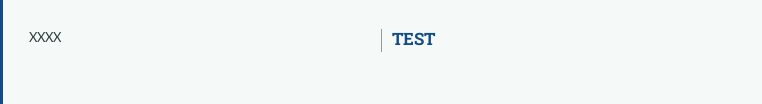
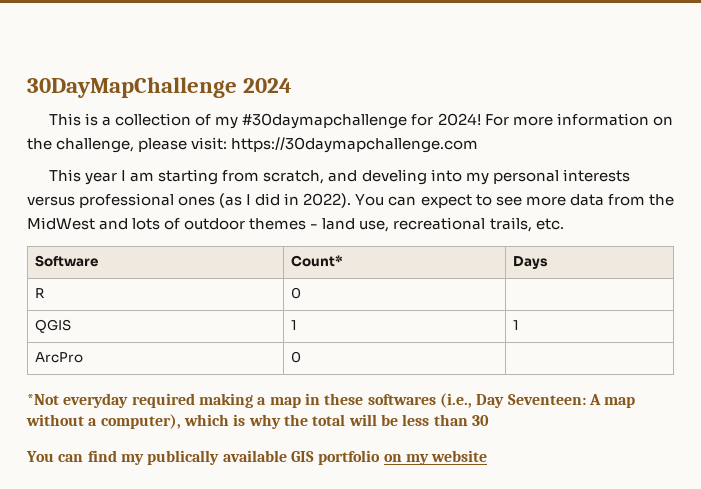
[29,32,62,42] [392,32,436,46] XXXX // TEST -> [27,77,293,98] [49,113,673,129] [27,137,479,153] [49,169,630,185] [27,193,674,208] [27,217,564,232] [35,255,99,267] [291,255,344,267] [513,256,549,269] [35,288,46,298] [291,287,302,299] [35,319,72,333] [291,320,298,330] [513,320,520,330] [35,352,84,363] [291,351,302,363] [27,393,636,408] [26,414,489,429] [26,450,488,465] 30DayMapChallenge 2024 // This is a collection of my #30daymapchallenge for 2024! For more information on the challenge, please visit: https://30daymapchallenge.com // This year I am starting from scratch, and develing into my personal interests versus professional ones (as I did in 2022). You can expect to see more data from the MidWest and lots of outdoor themes - land use, recreational trails, etc. // Software | Count* | Days // R | 0 | // QGIS | 1 | 1 // ArcPro | 0 | // *Not everyday required making a map in these softwares (i.e., Day Seventeen: A map without a computer), which is why the total will be less than 30 // You can find my publically available GIS portfolio on my website

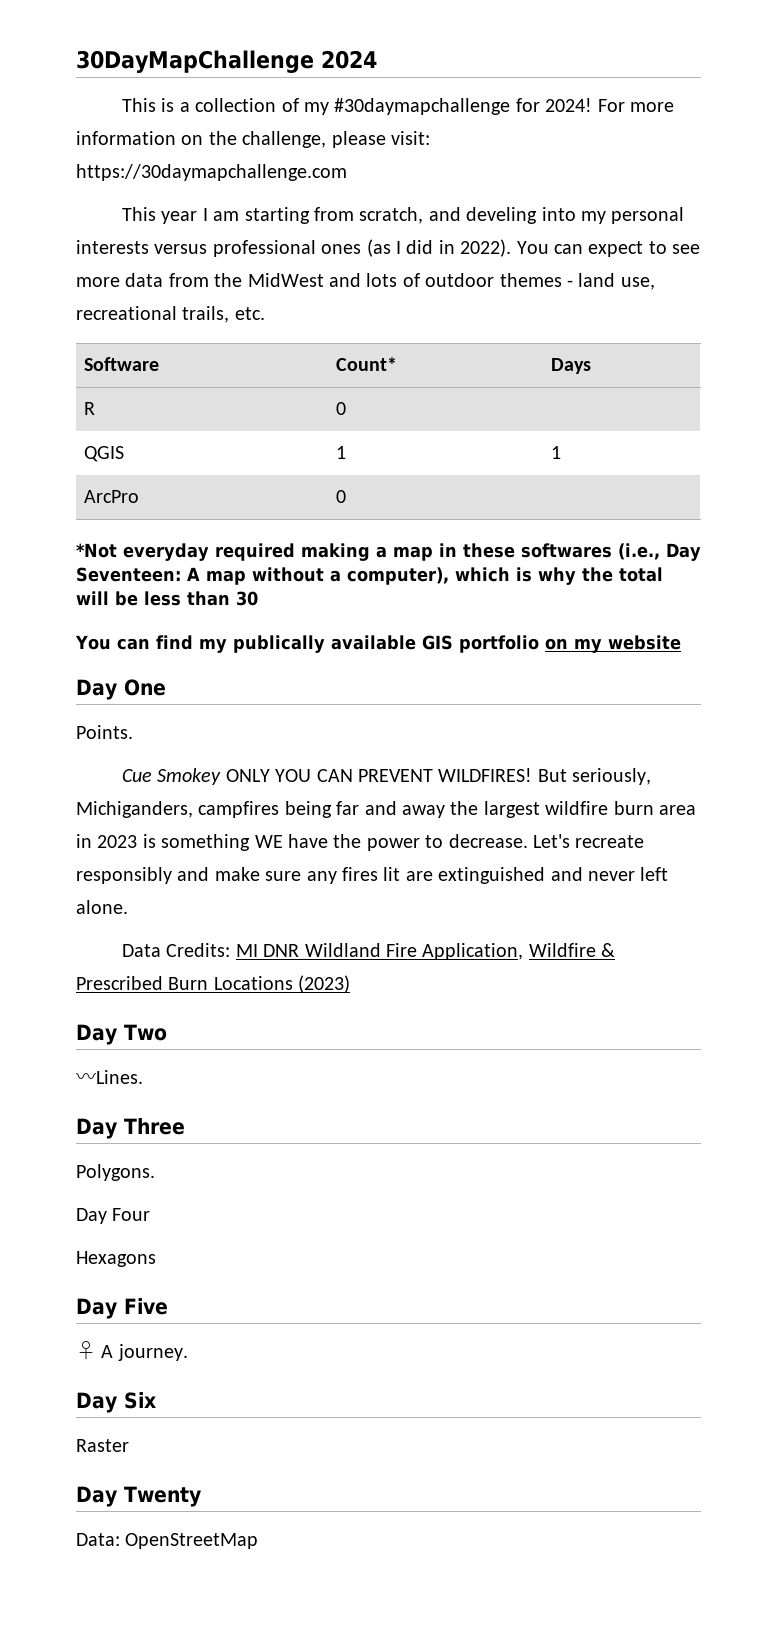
(488, 456) none -> [76,679,166,700] [76,725,133,739] [121,768,652,785] [76,801,696,818] [76,834,645,851] [76,867,669,884] [76,900,128,914] [121,943,616,960] [76,975,351,993] [76,1024,167,1045] [76,1070,143,1084] [76,1118,185,1139] [76,1164,155,1181] [76,1208,151,1224] [76,1251,156,1267] [76,1298,168,1319] [76,1341,188,1361] [76,1392,156,1413] [76,1439,129,1452] [76,1486,201,1507] [76,1533,259,1549] // Day One // Points. // Cue Smokey ONLY YOU CAN PREVENT WILDFIRES! But seriously, Michiganders, campfires being far and away the largest wildfire burn area in 2023 is something WE have the power to decrease. Let's recreate responsibly and make sure any fires lit are extinguished and never left alone. // Data Credits: MI DNR Wildland Fire Application, Wildfire & Prescribed Burn Locations (2023) // Day Two // 〰Lines. // Day Three // Polygons. // Day Four // Hexagons // Day Five // ♀ A journey. // Day Six // Raster // Day Twenty // Data: OpenStreetMap

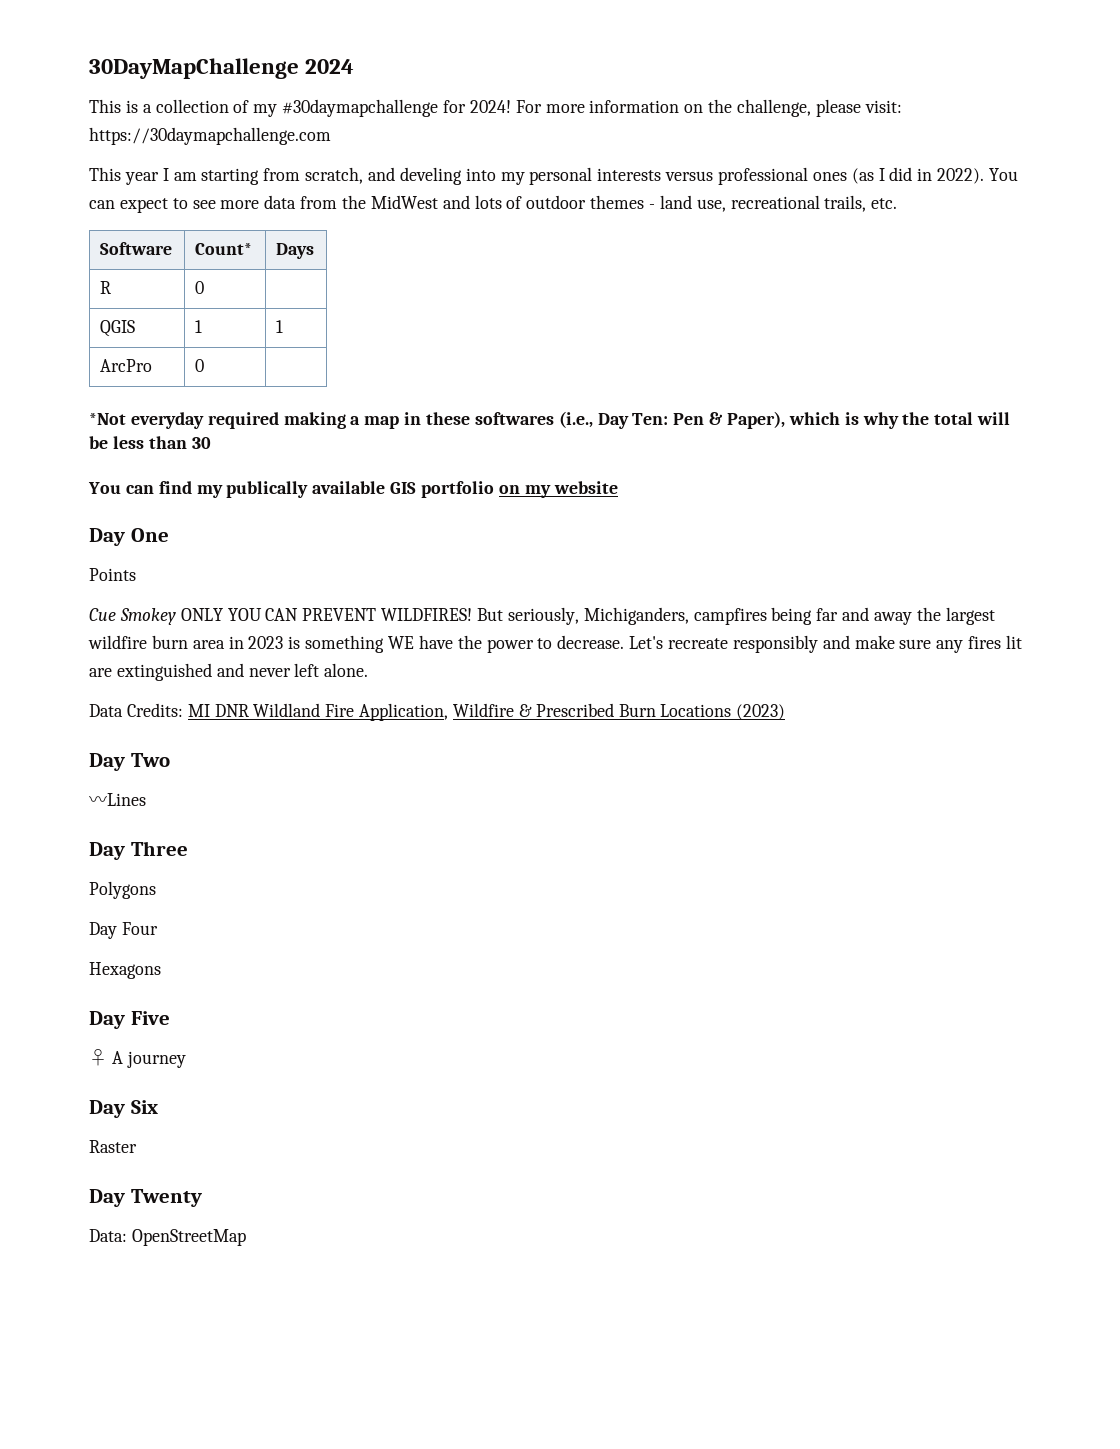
[76,567,449,585] Seventeen: A map without a computer), -> [632,411,786,429] Ten: Pen & Paper),
[76,725,133,739] Points. -> [89,568,136,581] Points
[96,1070,143,1084] Lines. -> [107,793,146,806] Lines
[76,1164,155,1181] Polygons. -> [89,881,156,899] Polygons
[117,1344,188,1361] journey. -> [126,1051,186,1068] journey

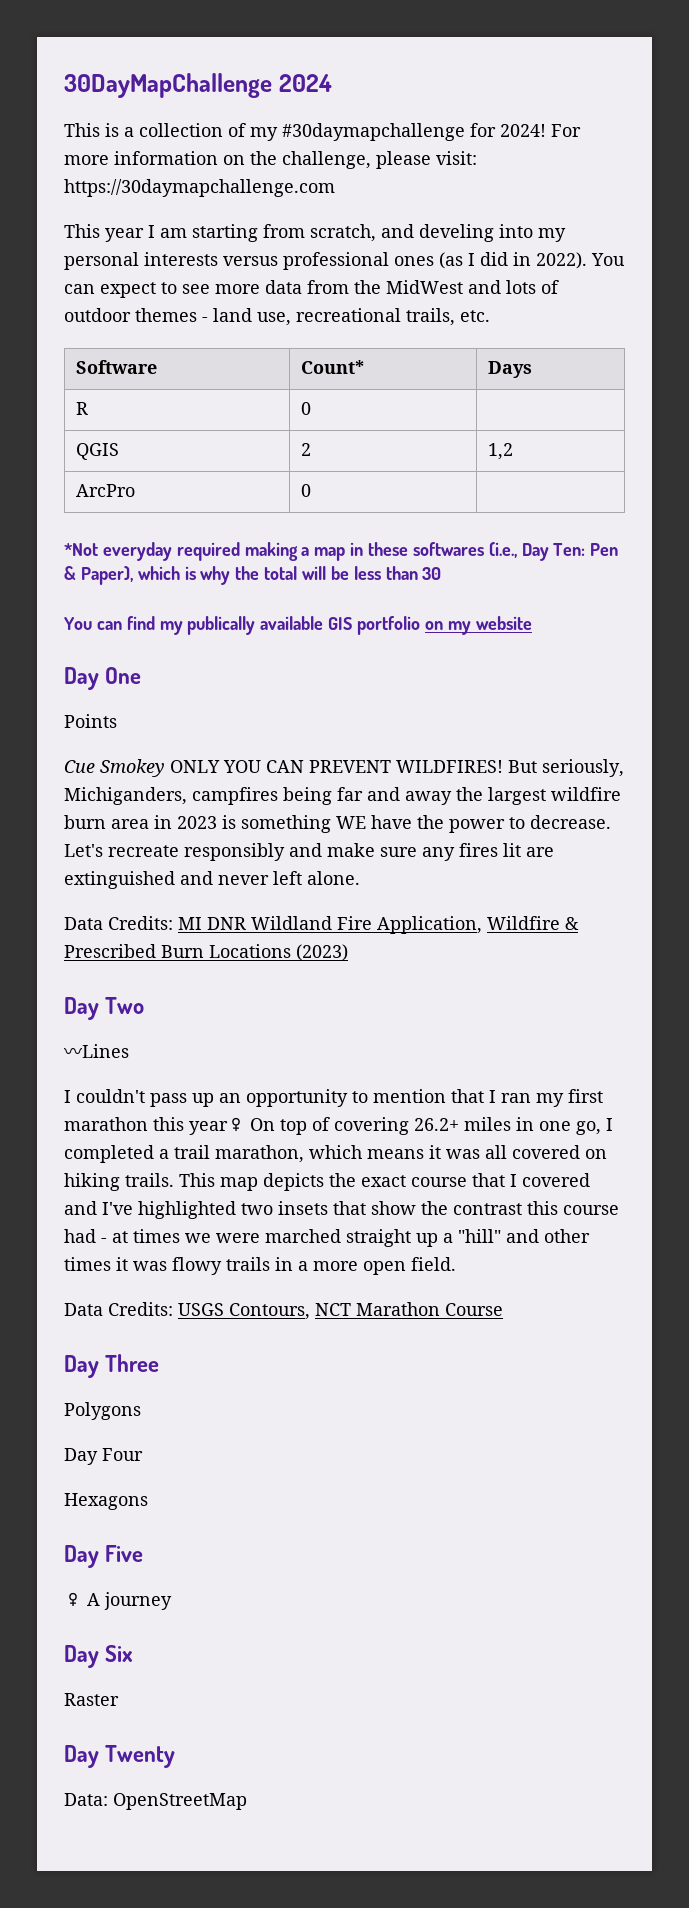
[195,320,203,333] [276,320,284,333] 1 | 1 -> [301,443,312,456] [488,443,514,460] 2 | 1,2
(146, 799) none -> [64,1089,603,1107] [64,1117,613,1135] [64,1145,607,1163] [64,1173,590,1191] [64,1201,619,1219] [64,1229,590,1247] [64,1257,456,1275] [64,1302,503,1320] // I couldn't pass up an opportunity to mention that I ran my first marathon this year♀ On top of covering 26.2+ miles in one go, I completed a trail marathon, which means it was all covered on hiking trails. This map depicts the exact course that I covered and I've highlighted two insets that show the contrast this course had - at times we were marched straight up a "hill" and other times it was flowy trails in a more open field. // Data Credits: USGS Contours, NCT Marathon Course

